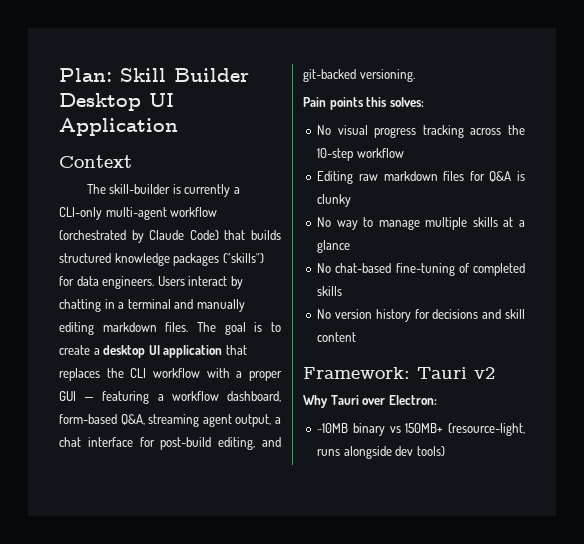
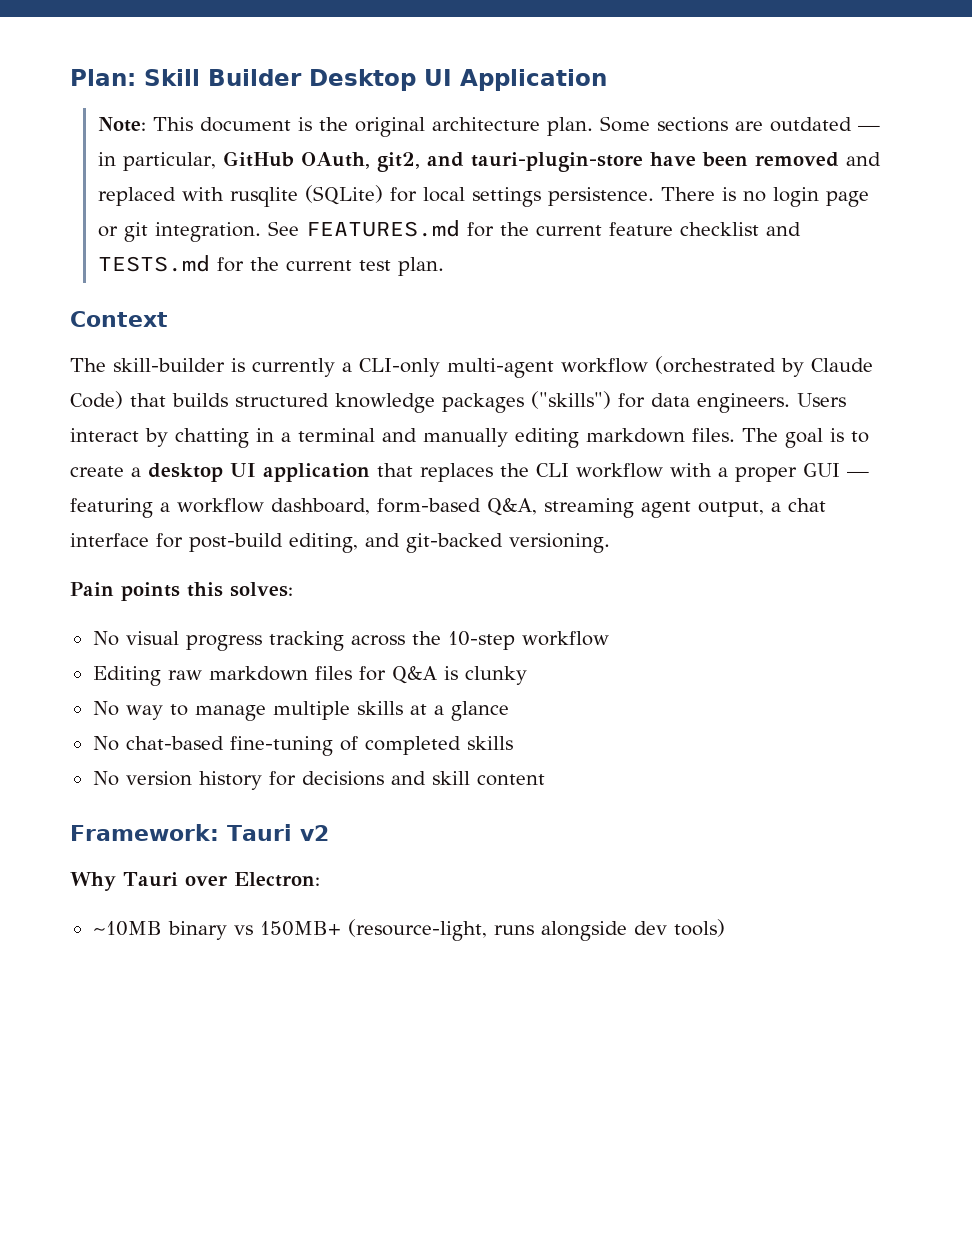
(178, 127) none -> [97,116,880,137] [97,151,881,172] [97,185,869,207] [97,220,801,242] [97,255,444,276] // Note: This document is the original architecture plan. Some sections are outdated — in particular, GitHub OAuth, git2, and tauri-plugin-store have been removed and replaced with rusqlite (SQLite) for local settings persistence. There is no login page or git integration. See FEATURES.md for the current feature checklist and TESTS.md for the current test plan.

